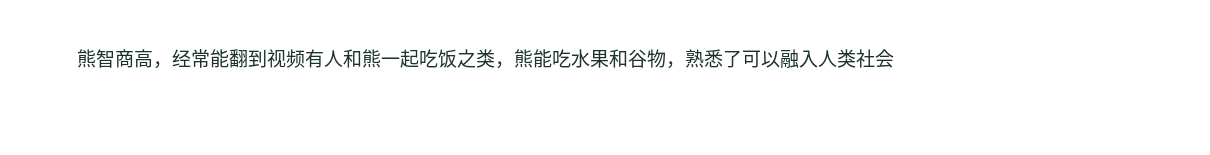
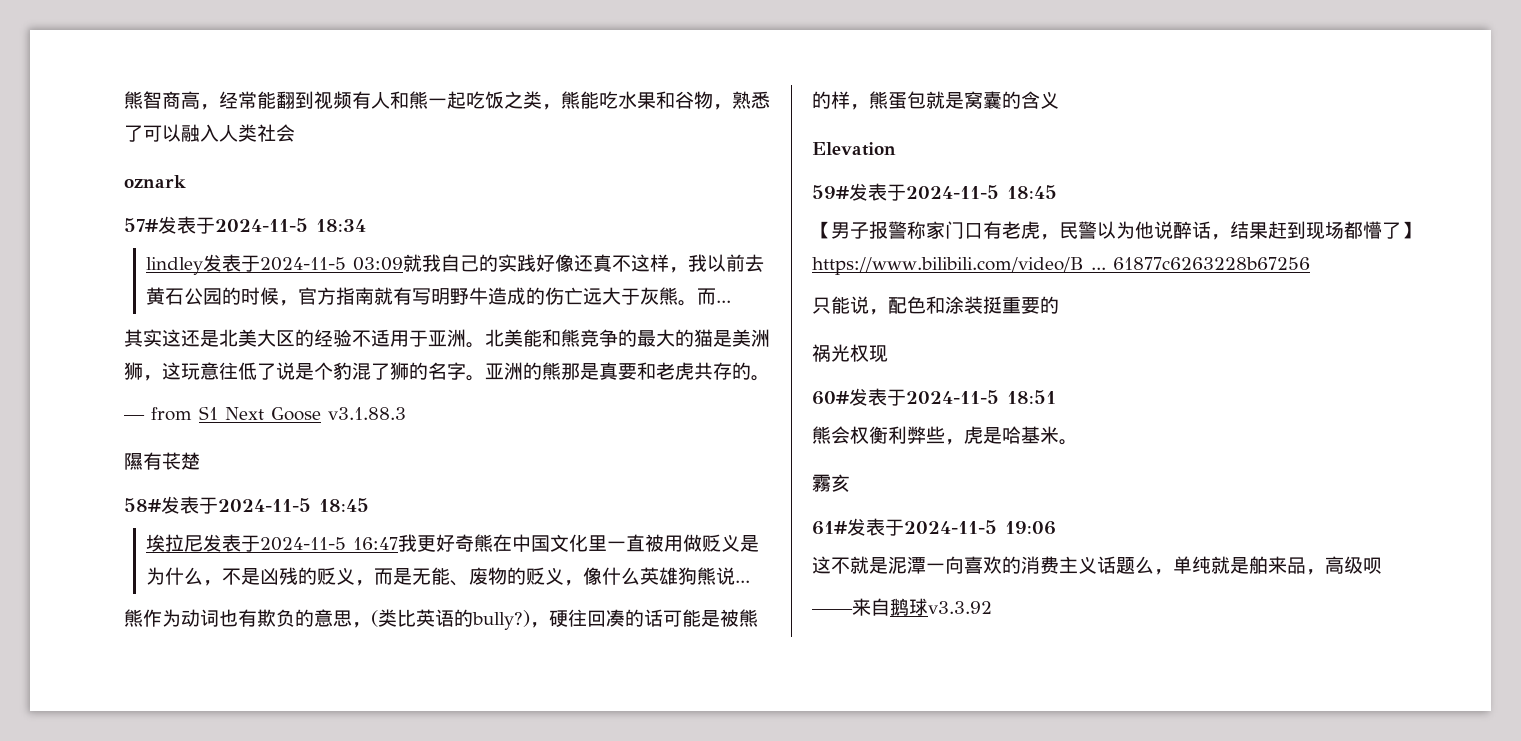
(894, 58) none -> [124,175,186,188] [124,216,366,234] [145,254,764,275] [145,287,731,306] [124,329,770,348] [124,362,770,381] [124,406,406,421] [124,452,200,470] [124,496,369,514] [145,534,759,552] [145,567,750,586] [124,609,758,630] [812,91,1059,110] [812,142,896,156] [812,183,1057,201] [812,221,1420,240] [812,257,1310,275] [812,296,1059,315] [812,344,888,362] [812,388,1056,406] [812,426,1078,445] [812,474,850,492] [812,518,1056,536] [812,556,1382,575] [812,598,992,616] // oznark // 57#发表于2024-11-5 18:34 // lindley发表于2024-11-5 03:09就我自己的实践好像还真不这样，我以前去黄石公园的时候，官方指南就有写明野牛造成的伤亡远大于灰熊。而... // 其实这还是北美大区的经验不适用于亚洲。北美能和熊竞争的最大的猫是美洲狮，这玩意往低了说是个豹混了狮的名字。亚洲的熊那是真要和老虎共存的。 // — from S1 Next Goose v3.1.88.3 // 隰有苌楚 // 58#发表于2024-11-5 18:45 // 埃拉尼发表于2024-11-5 16:47我更好奇熊在中国文化里一直被用做贬义是为什么，不是凶残的贬义，而是无能、废物的贬义，像什么英雄狗熊说... // 熊作为动词也有欺负的意思，(类比英语的bully?)，硬往回凑的话可能是被熊的样，熊蛋包就是窝囊的含义 // Elevation // 59#发表于2024-11-5 18:45 // 【男子报警称家门口有老虎，民警以为他说醉话，结果赶到现场都懵了】https://www.bilibili.com/video/B ... 61877c6263228b67256 // 只能说，配色和涂装挺重要的 // 祸光权现 // 60#发表于2024-11-5 18:51 // 熊会权衡利弊些，虎是哈基米。 // 霧亥 // 61#发表于2024-11-5 19:06 // 这不就是泥潭一向喜欢的消费主义话题么，单纯就是舶来品，高级呗 // ——来自鹅球v3.3.92

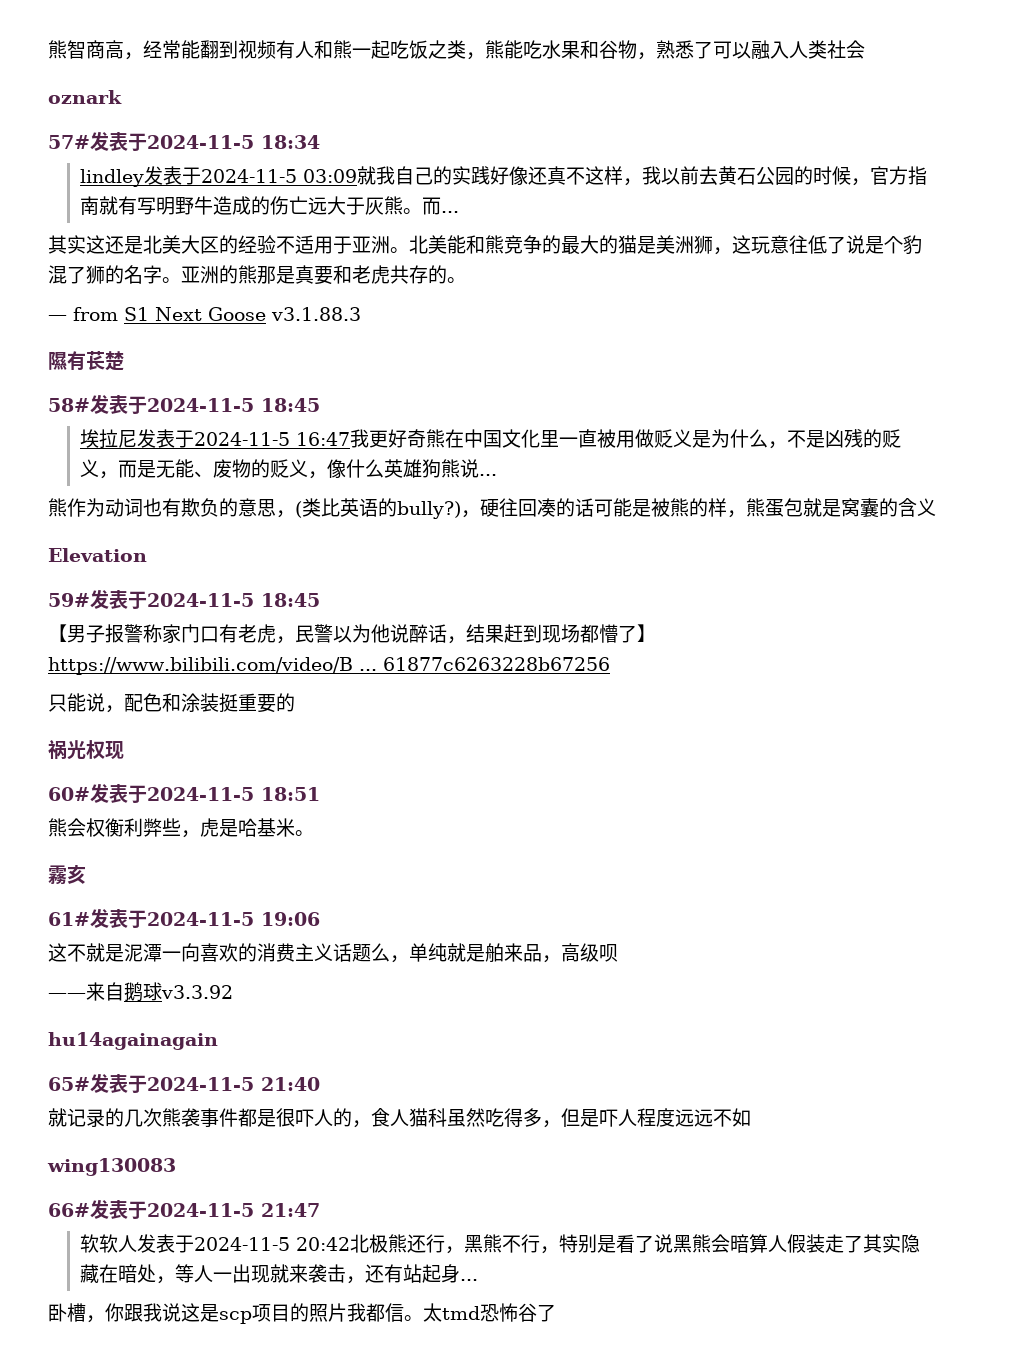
(992, 607) none -> [48,1032,218,1050] [48,1073,320,1093] [48,1108,751,1128] [47,1158,176,1176] [48,1199,320,1219] [80,1234,921,1254] [80,1264,479,1284] [48,1303,556,1324] // hu14againagain // 65#发表于2024-11-5 21:40 // 就记录的几次熊袭事件都是很吓人的，食人猫科虽然吃得多，但是吓人程度远远不如 // wing130083 // 66#发表于2024-11-5 21:47 // 软软人发表于2024-11-5 20:42北极熊还行，黑熊不行，特别是看了说黑熊会暗算人假装走了其实隐藏在暗处，等人一出现就来袭击，还有站起身... // 卧槽，你跟我说这是scp项目的照片我都信。太tmd恐怖谷了

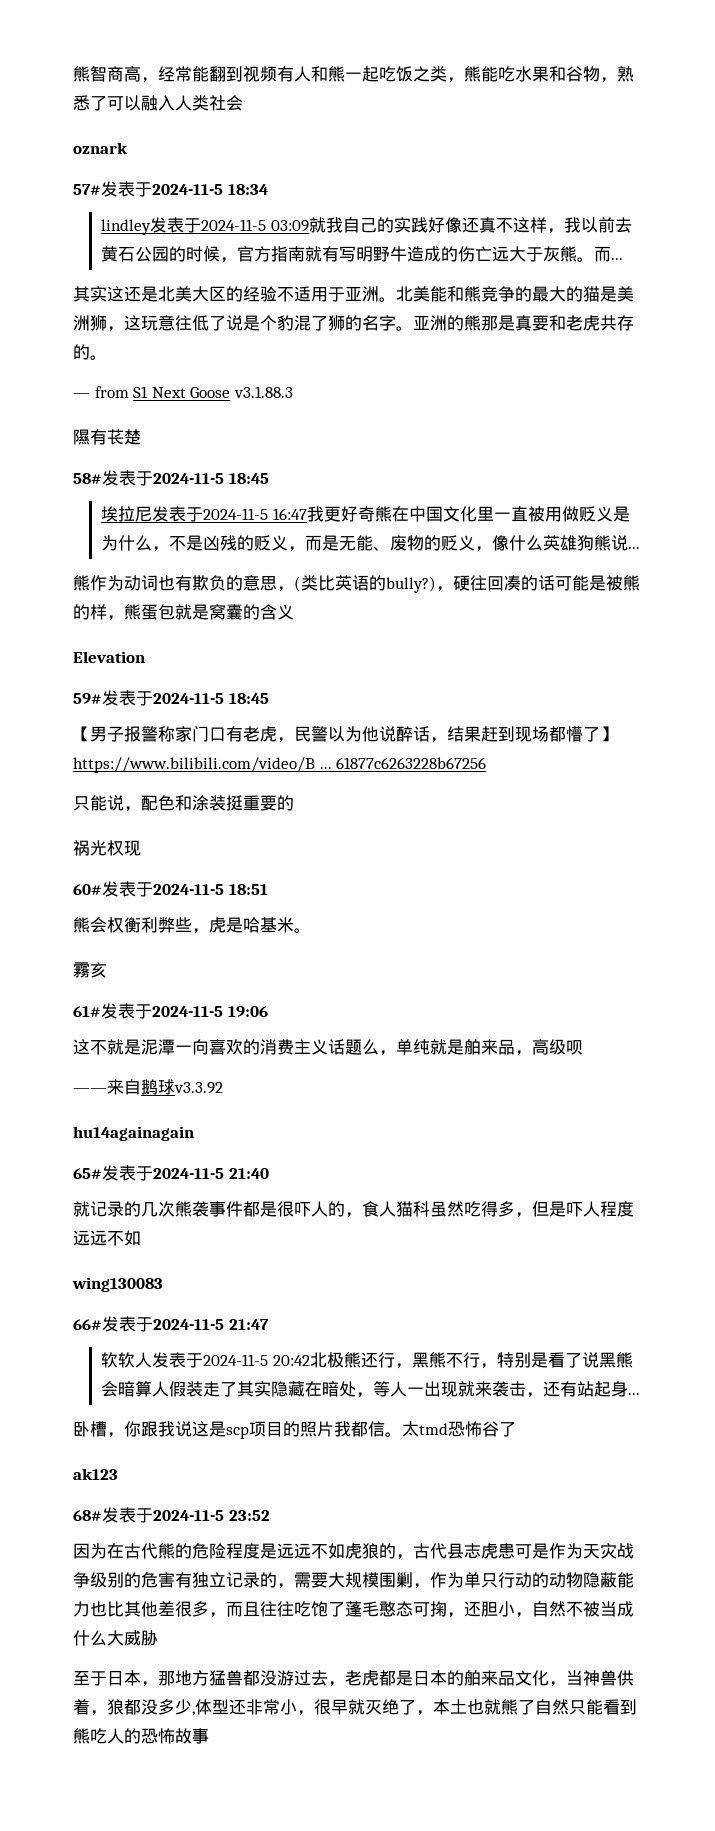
(556, 1313) none -> [73,1468,118,1480] [73,1507,270,1523] [73,1543,634,1560] [73,1572,634,1589] [73,1601,634,1618] [73,1630,158,1646] [73,1670,634,1687] [73,1699,637,1716] [73,1728,209,1744] // ak123 // 68#发表于2024-11-5 23:52 // 因为在古代熊的危险程度是远远不如虎狼的，古代县志虎患可是作为天灾战争级别的危害有独立记录的，需要大规模围剿，作为单只行动的动物隐蔽能力也比其他差很多，而且往往吃饱了蓬毛憨态可掬，还胆小，自然不被当成什么大威胁 // 至于日本，那地方猛兽都没游过去，老虎都是日本的舶来品文化，当神兽供着，狼都没多少,体型还非常小，很早就灭绝了，本土也就熊了自然只能看到熊吃人的恐怖故事

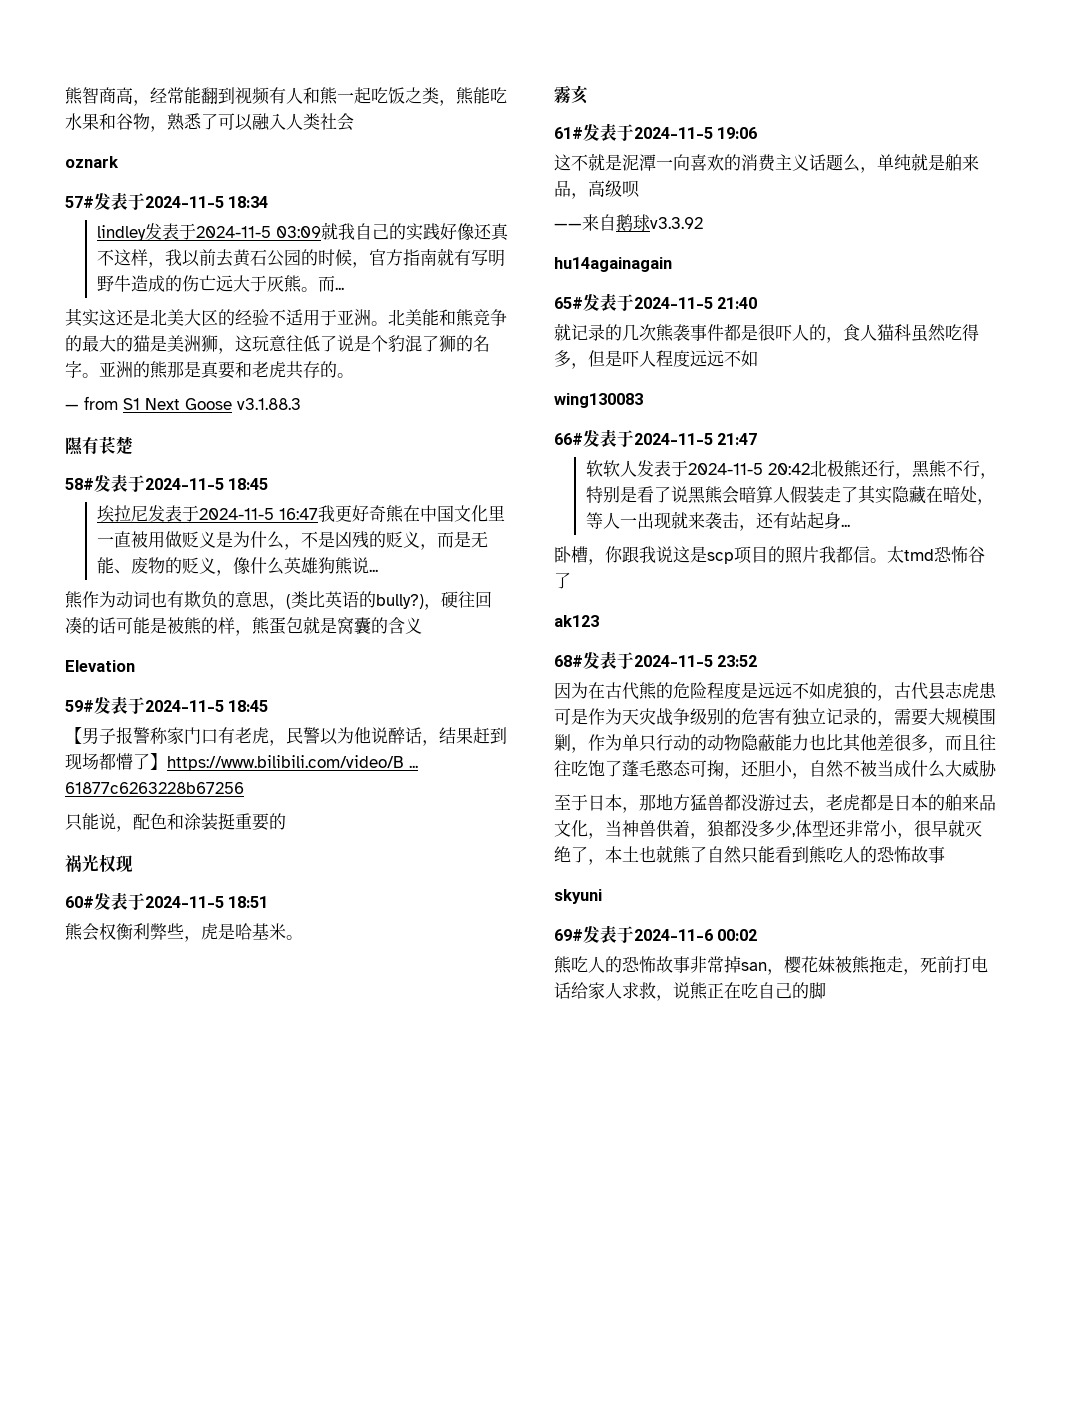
(209, 1736) none -> [554,889,602,904] [554,925,758,943] [554,956,988,975] [554,982,826,1001] // skyuni // 69#发表于2024-11-6 00:02 // 熊吃人的恐怖故事非常掉san，樱花妹被熊拖走，死前打电话给家人求救，说熊正在吃自己的脚

